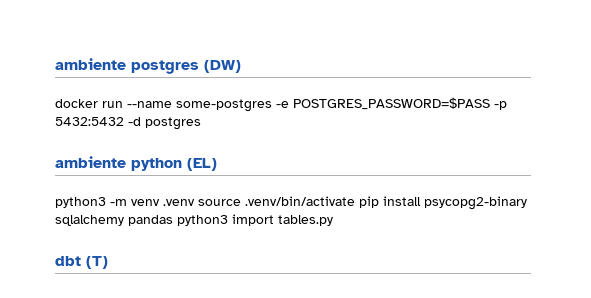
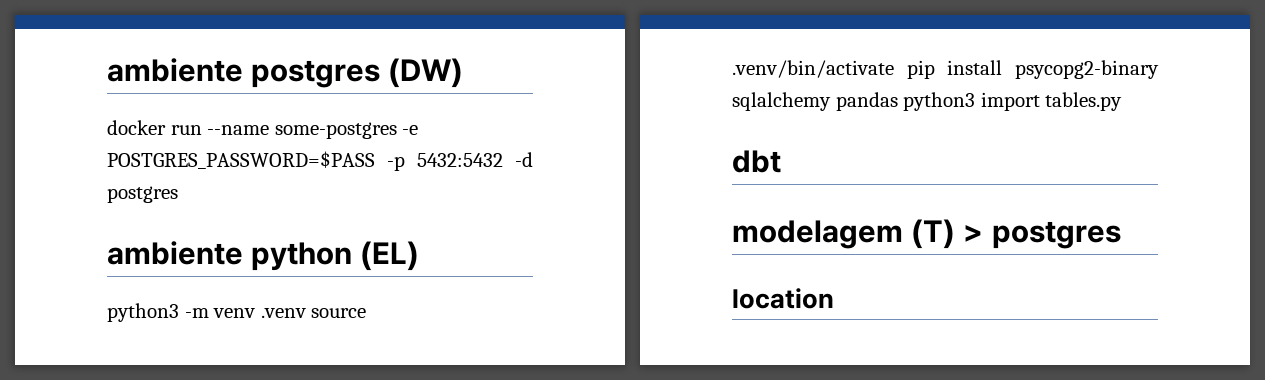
[86,256,108,269] (T) -> [732,219,1121,249] [732,288,834,309] // modelagem (T) > postgres // location

